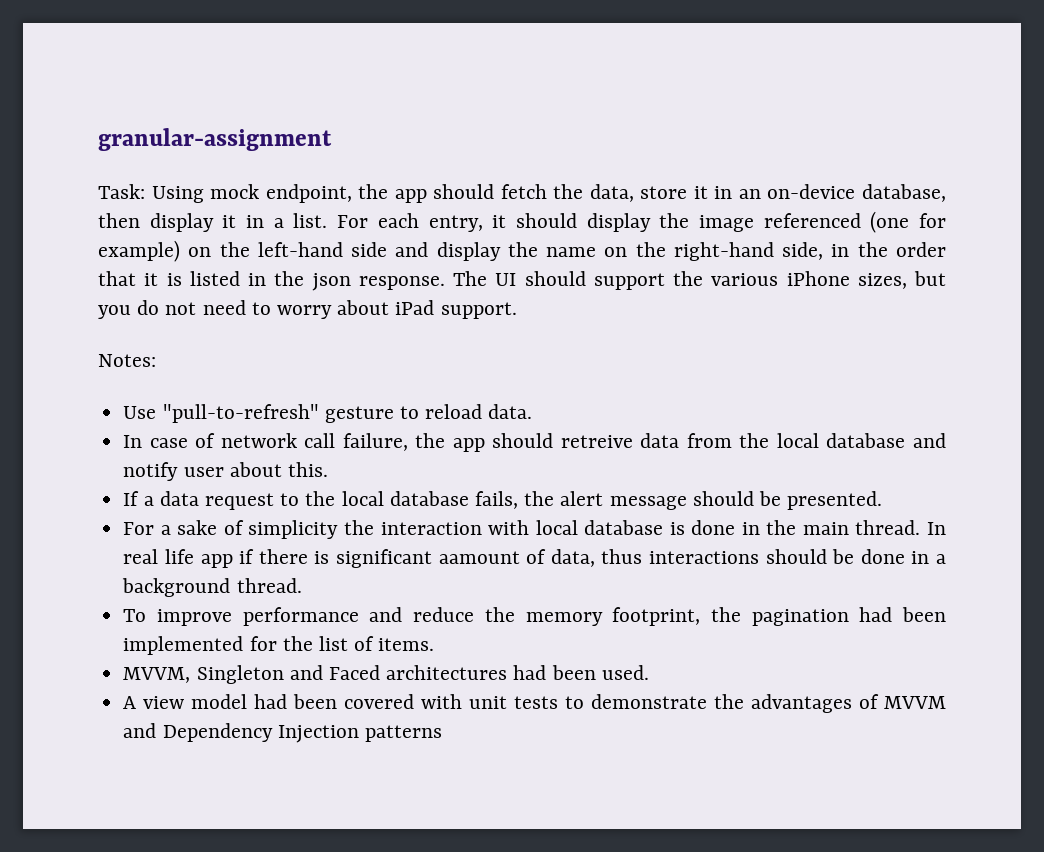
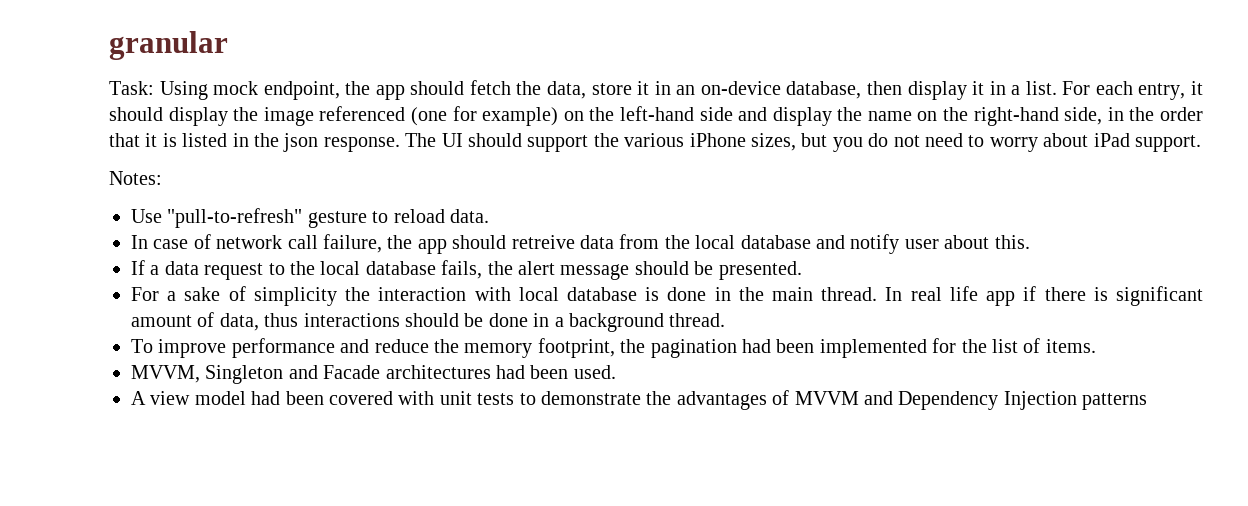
[98,128,332,151] granular-assignment -> [109,31,228,60] granular
[438,551,520,564] aamount -> [131,315,192,327] amount
[328,665,380,680] Faced -> [323,365,381,379] Facade

